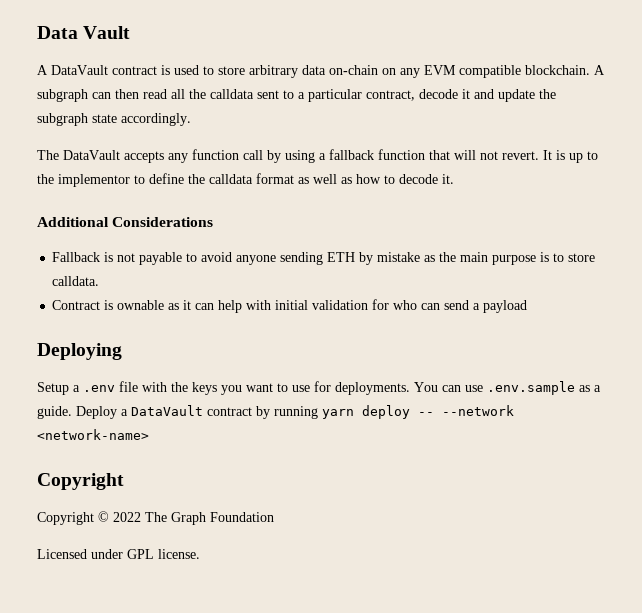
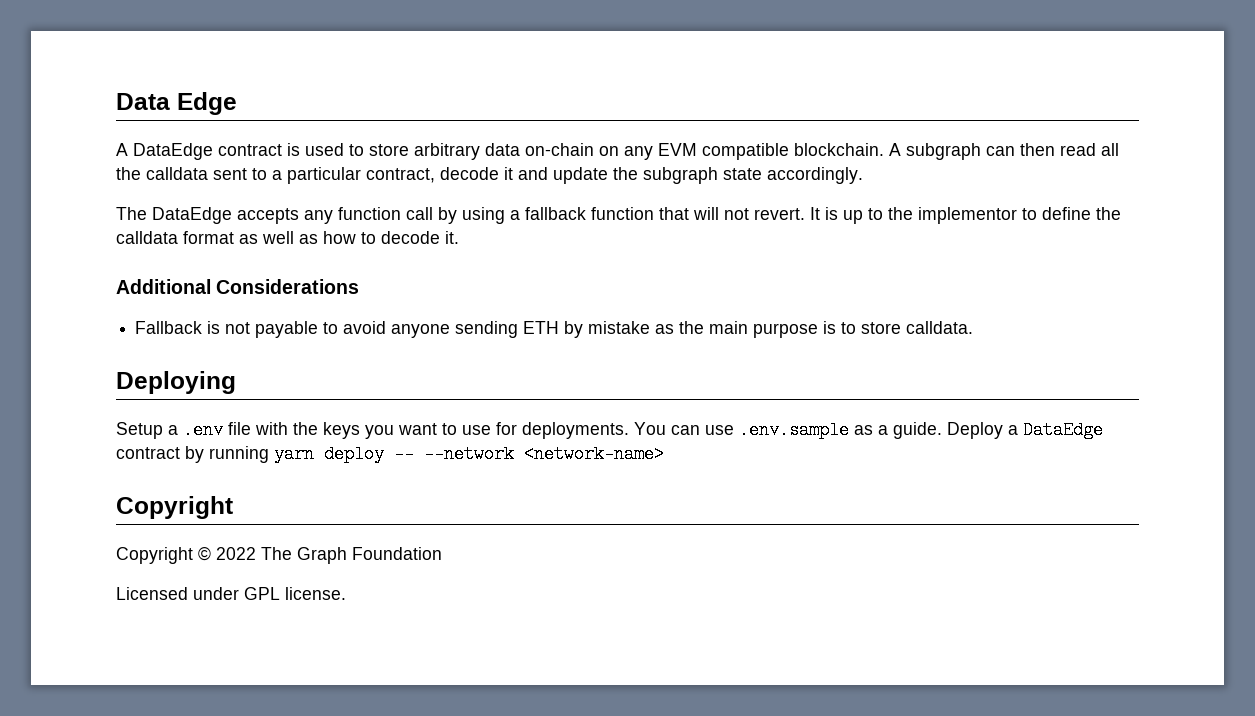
[83,26,131,39] [37,65,108,75] Vault // A DataVault -> [177,92,237,115] [116,143,213,160] Edge // A DataEdge
[63,150,120,160] DataVault -> [152,207,232,224] DataEdge
[52,299,528,313] // Contract is ownable as it can help with initial validation for who can send a payload -> (974, 327) none
[131,405,203,416] DataVault -> [1023,421,1103,439] DataEdge

